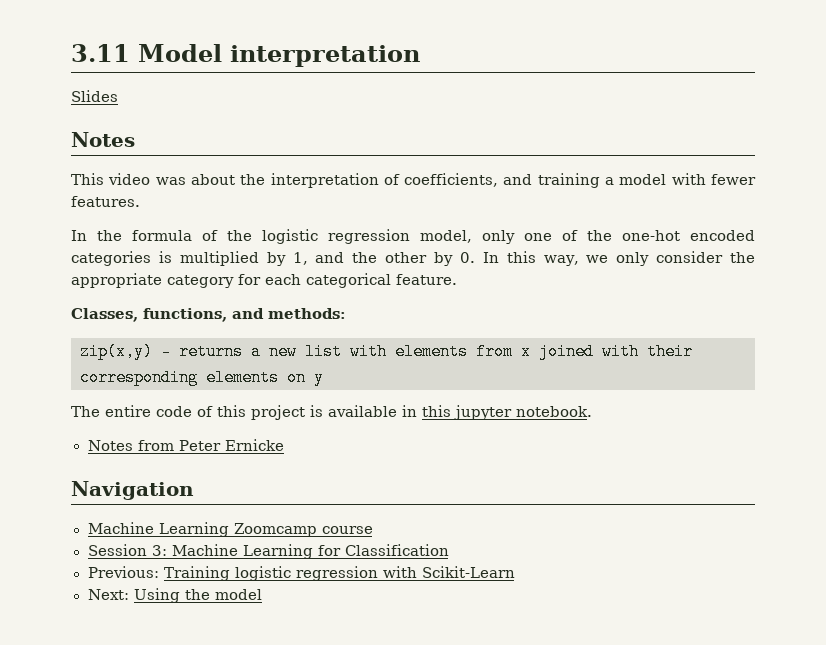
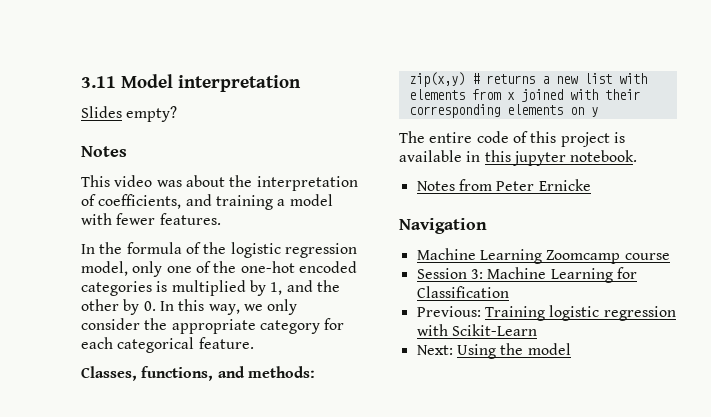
(118, 96) none -> [126,106,178,122] empty?
[161,343,171,360] - -> [471,73,480,84] #

